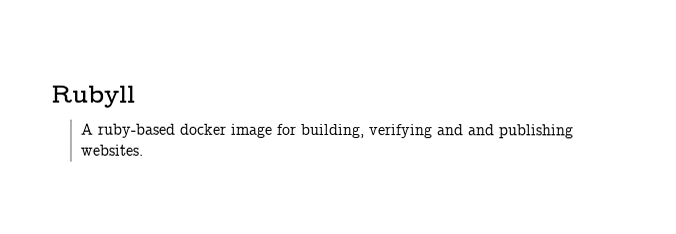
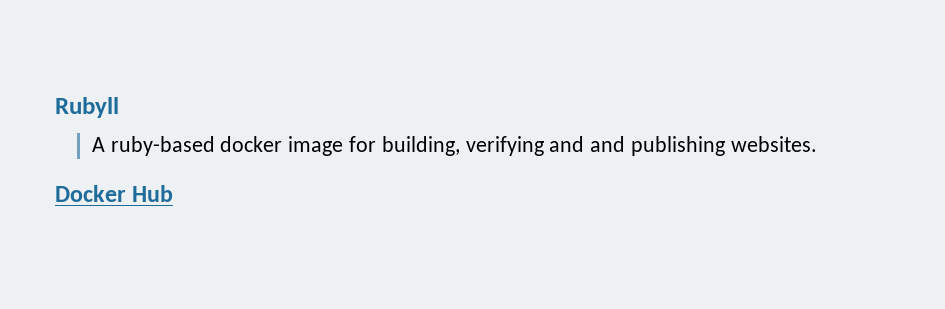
(144, 150) none -> [55,185,174,202] // Docker Hub

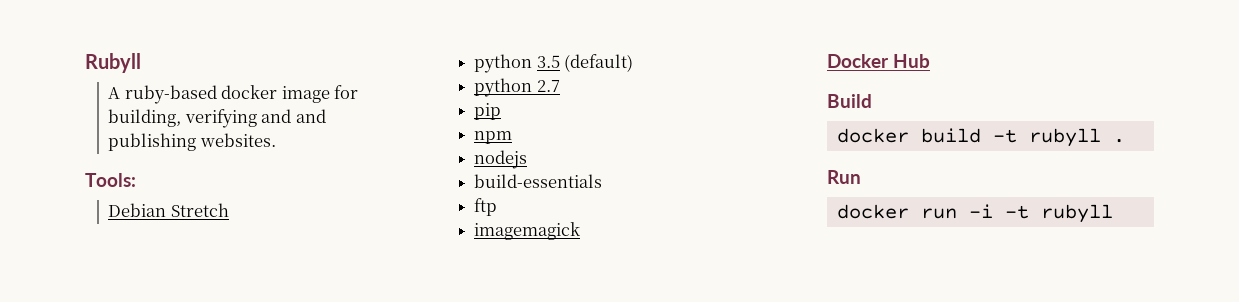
[55,185,174,202] Docker Hub -> [85,173,136,187] [108,203,229,217] [474,54,634,73] [474,78,560,97] [474,103,502,120] [474,131,513,144] [474,150,528,169] [474,174,603,188] [474,198,498,216] [474,222,581,240] [827,54,930,68] [827,94,872,108] [836,128,1125,147] [827,170,861,184] [836,204,1113,223] Tools: // Debian Stretch // python 3.5 (default) // python 2.7 // pip // npm // nodejs // build-essentials // ftp // imagemagick // Docker Hub // Build // docker build -t rubyll . // Run // docker run -i -t rubyll

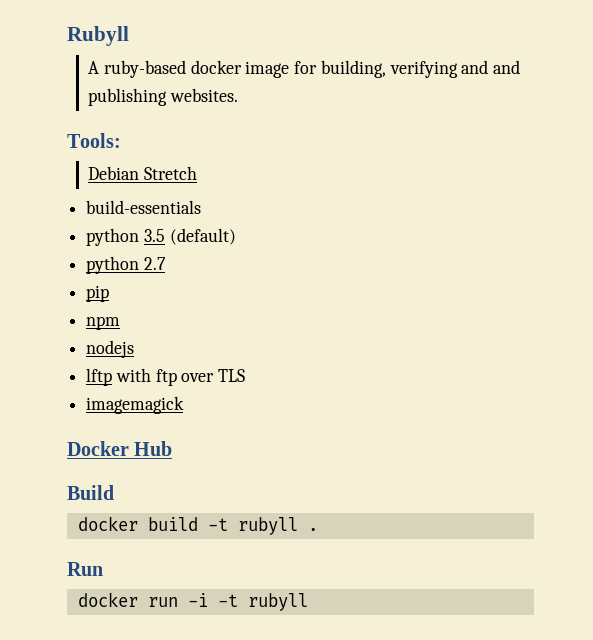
(229, 210) none -> [86,200,202,214] // build-essentials
[474,174,603,188] build-essentials // -> [86,368,151,386] lftp with
(498, 207) none -> [181,369,246,382] over TLS

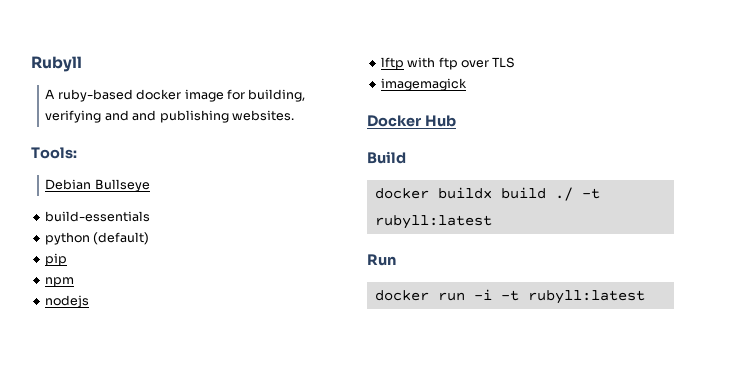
[143,166,197,180] Stretch -> [94,179,150,192] Bullseye
[143,229,165,242] 3.5 -> (90, 238) none
[86,256,166,274] // python 2.7 -> (150, 238) none
[147,517,318,535] build -t rubyll . -> [437,187,600,201] [374,215,492,229] buildx build ./ -t rubyll:latest
[247,593,308,611] rubyll -> [527,290,645,304] rubyll:latest

